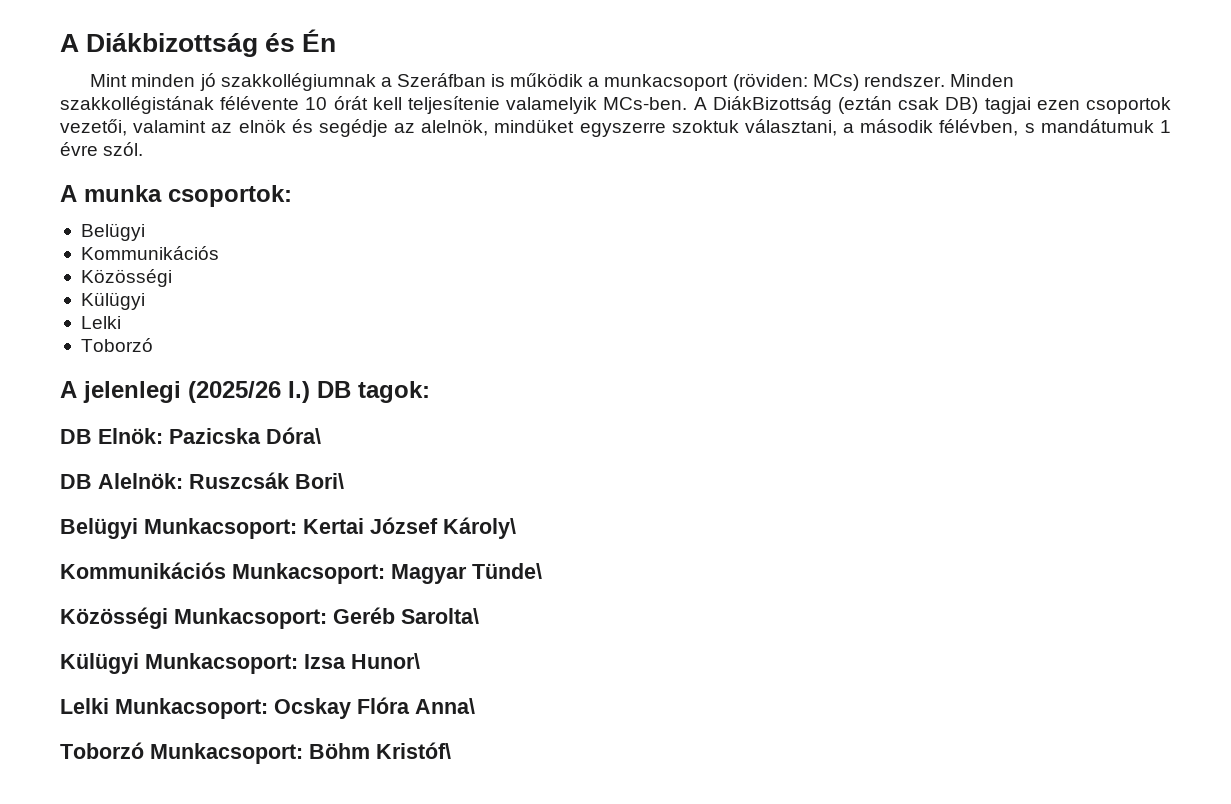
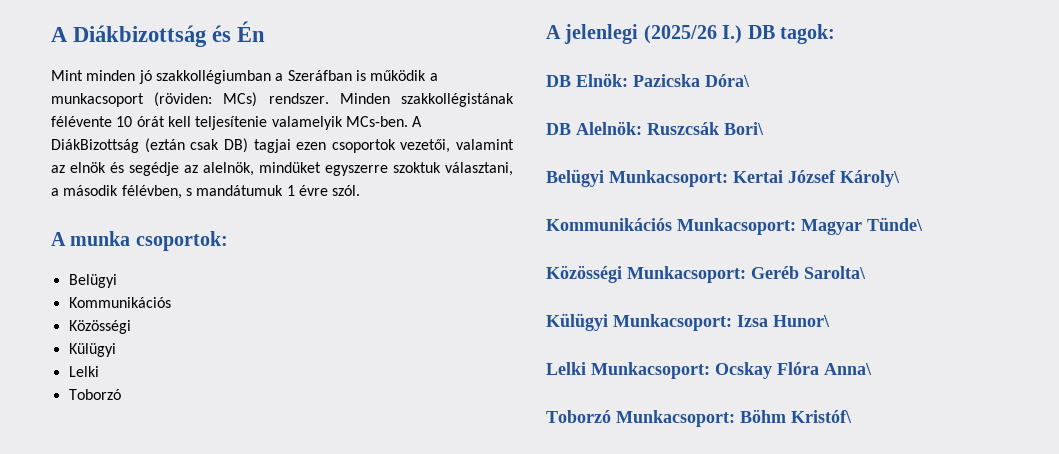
[220,73,376,91] szakkollégiumnak -> [155,70,271,84] szakkollégiumban

